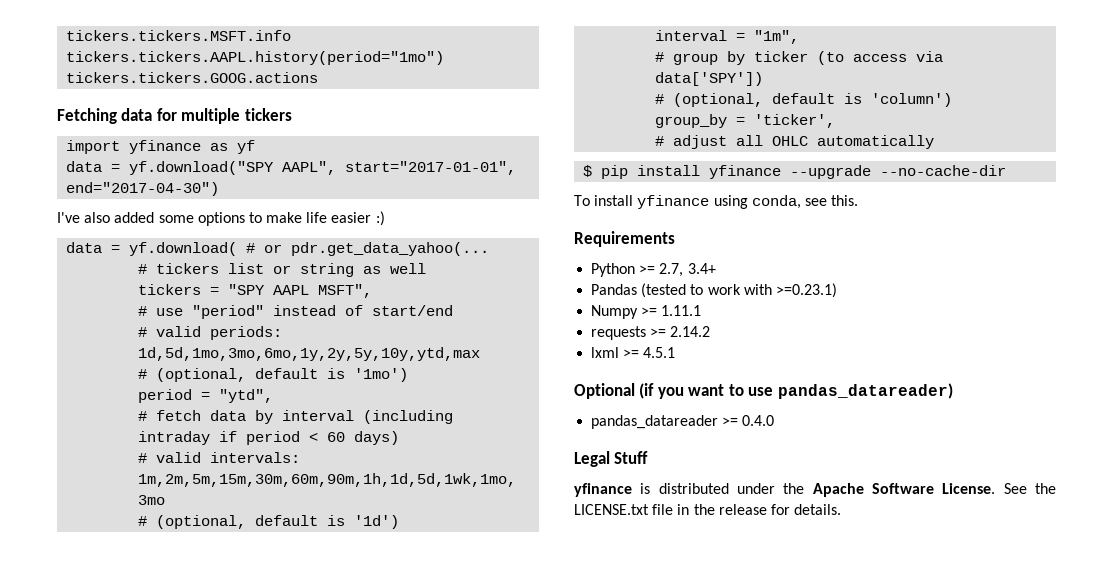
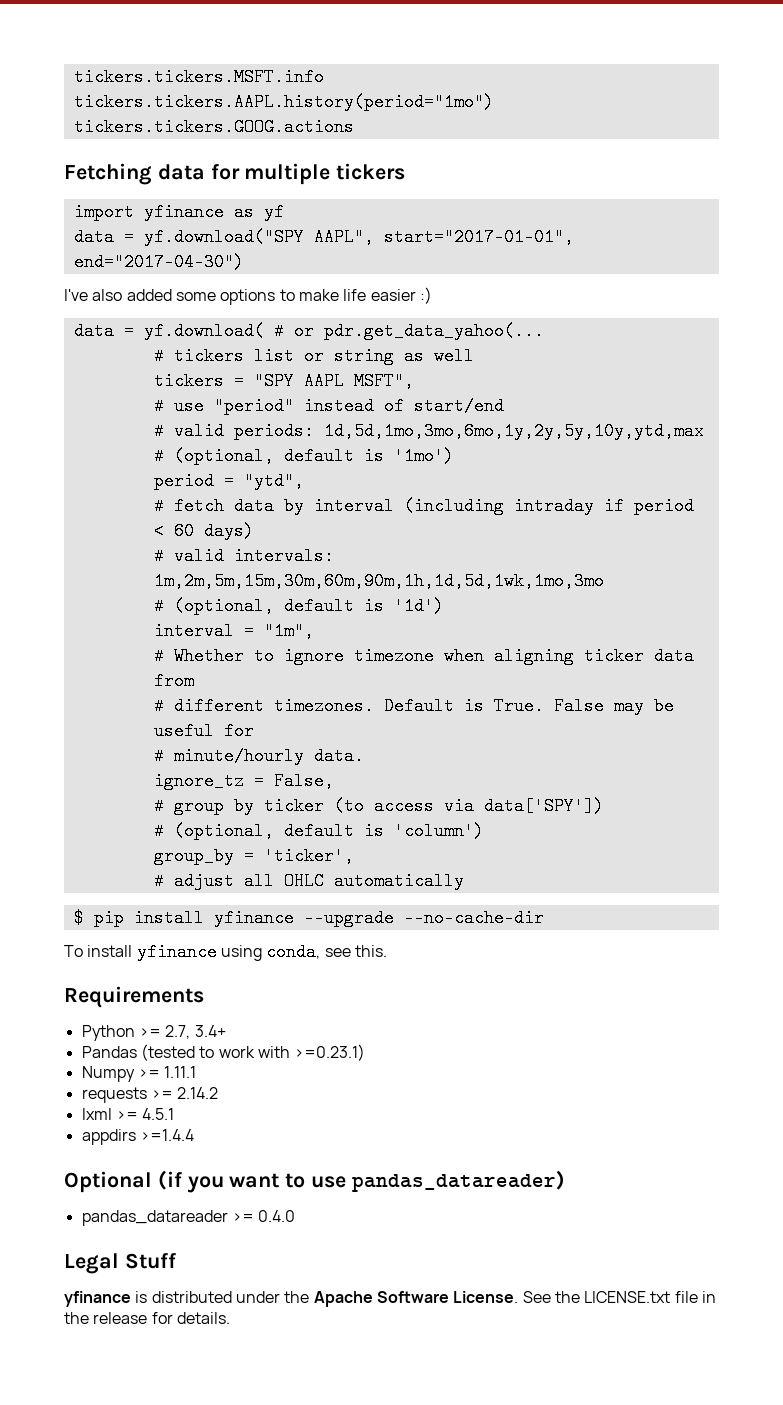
(800, 37) none -> [153,647,694,665] [153,672,194,690] [153,697,674,715] [153,722,254,740] [153,747,364,765] [153,772,334,790] // # Whether to ignore timezone when aligning ticker data from // # different timezones. Default is True. False may be useful for // # minute/hourly data. // ignore_tz = False,
(676, 352) none -> [81,1129,194,1145] // appdirs >=1.4.4

